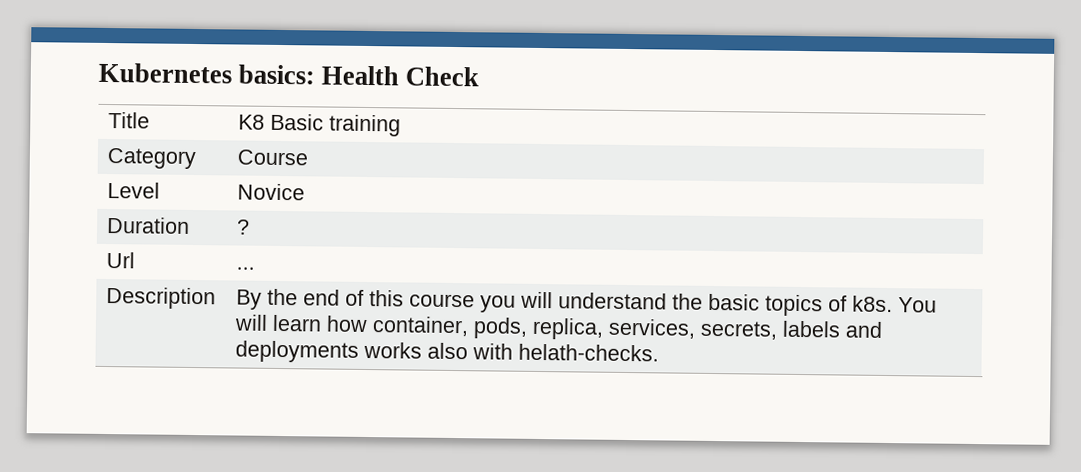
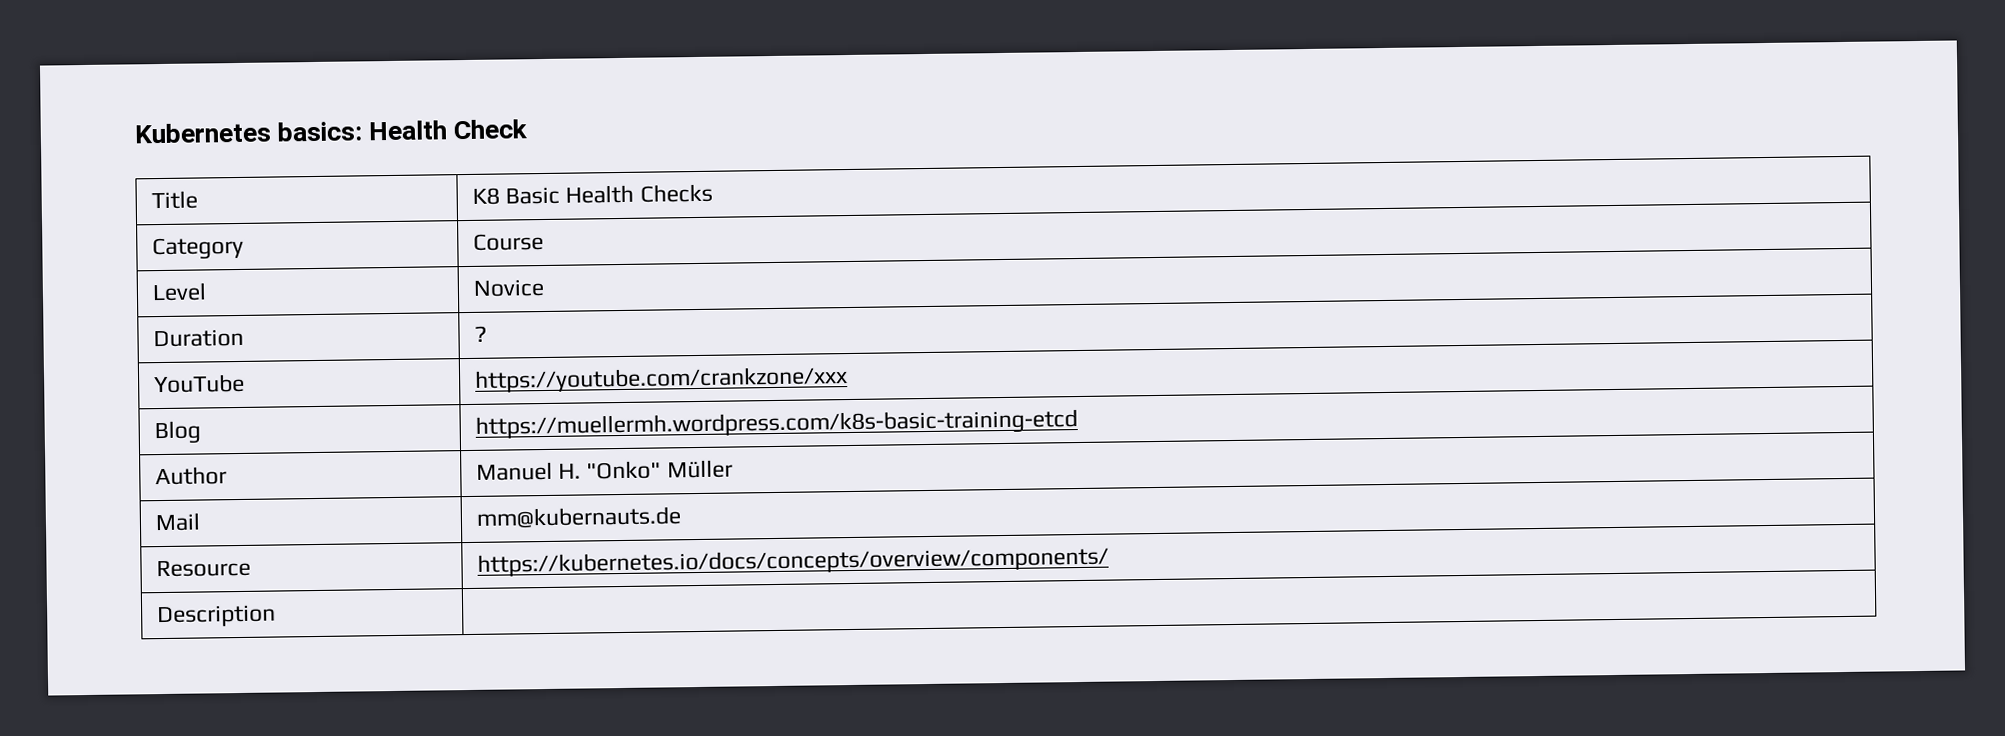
[329,114,402,137] training -> [565,183,713,204] Health Checks
[106,252,136,269] [236,266,256,270] [106,287,217,310] [236,288,938,317] [234,314,884,340] [235,340,660,363] Url | ... // Description | By the end of this course you will understand the basic topics of k8s. You will learn how container, pods, replica, services, secrets, labels and deployments works also with helath-checks. -> [153,373,245,394] [473,366,848,393] [153,420,201,445] [474,409,1078,440] [154,466,227,486] [475,459,733,481] [154,512,201,532] [475,506,682,529] [155,559,251,578] [476,546,1109,577] [156,604,276,628] YouTube | https://youtube.com/crankzone/xxx // Blog | https://muellermh.wordpress.com/k8s-basic-training-etcd // Author | Manuel H. "Onko" Müller // Mail | mm@kubernauts.de // Resource | https://kubernetes.io/docs/concepts/overview/components/ // Description |

